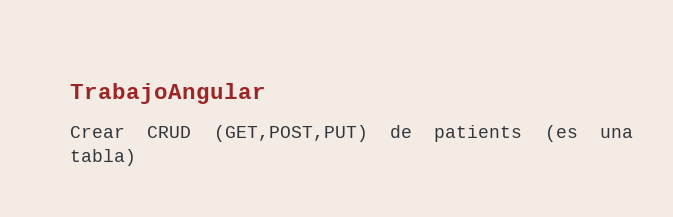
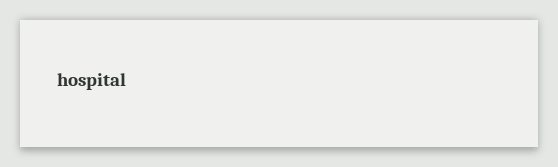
[70,83,266,104] [70,125,633,142] [70,149,136,166] TrabajoAngular // Crear CRUD (GET,POST,PUT) de patients (es una tabla) -> [57,73,126,90] hospital

